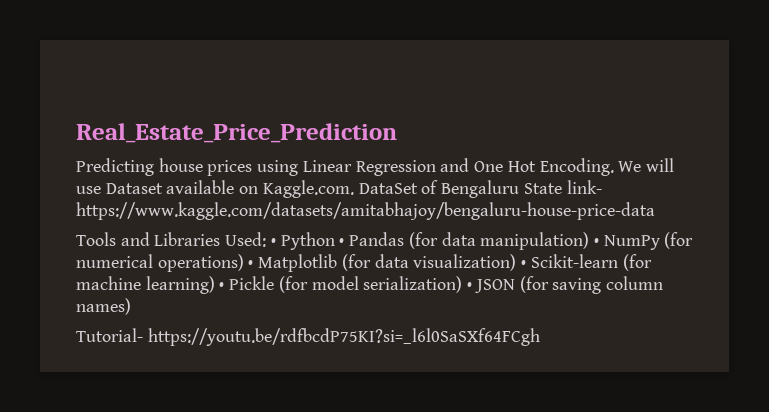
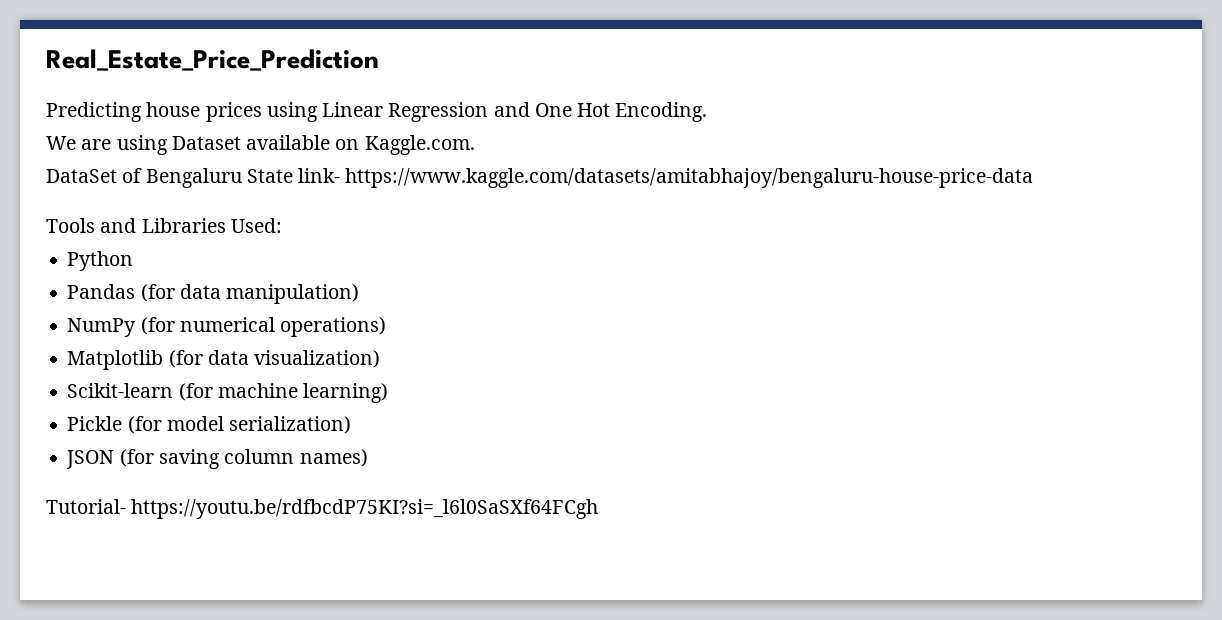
[618,158,674,172] [76,186,101,194] We will use -> [46,135,168,155] // We are using
(354, 189) none -> (475, 145) //
[270,238,276,246] • -> (282, 225) //
[339,238,345,246] • -> (134, 261) //
[593,238,599,246] • -> (360, 294) //
[248,260,254,268] • -> (387, 327) //
[521,260,527,268] • -> (381, 359) //
[219,282,225,290] • -> (389, 393) //
[467,282,473,290] • -> (352, 425) //

